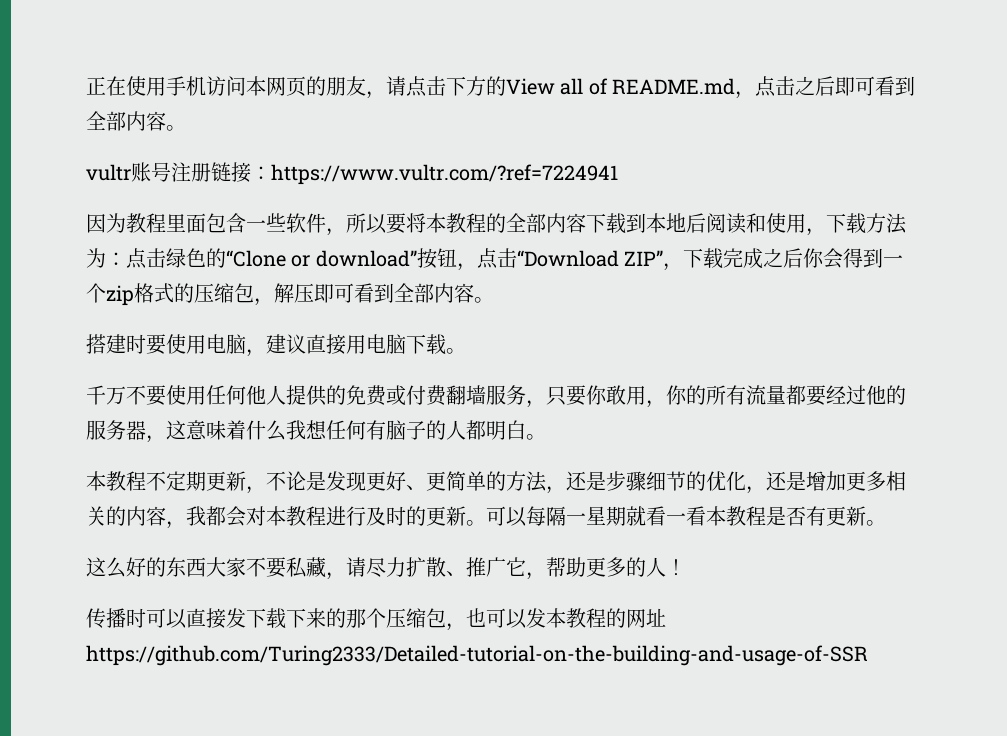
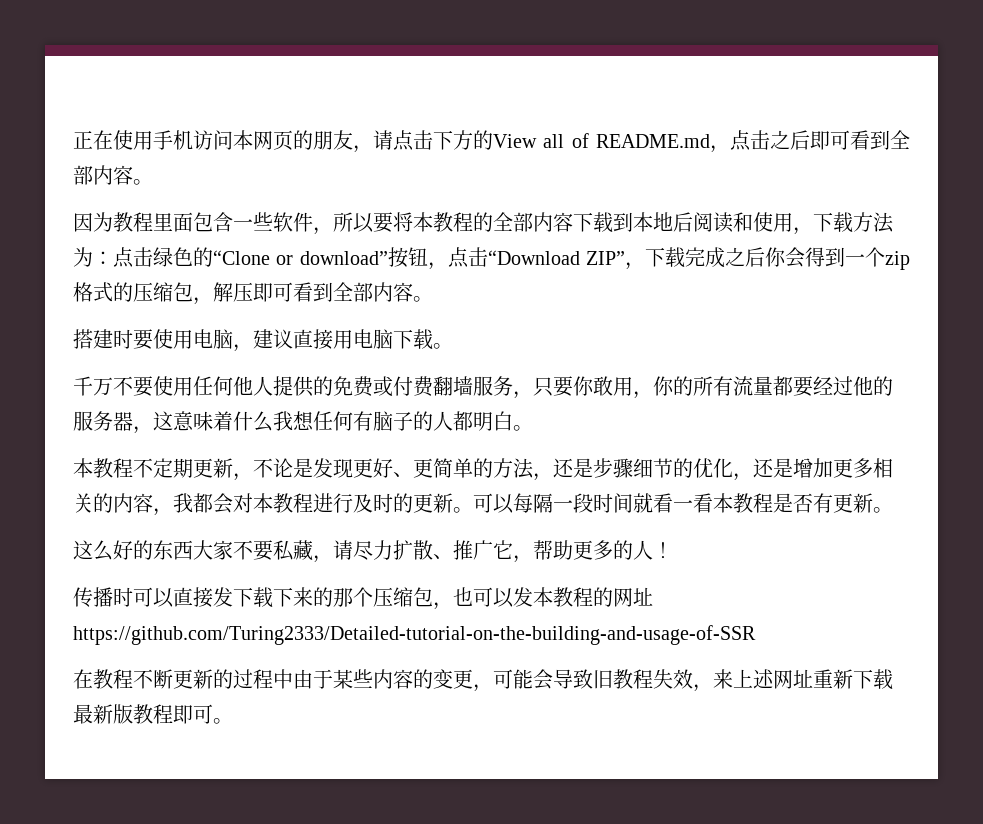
[86,162,618,185] // vultr账号注册链接：https://www.vultr.com/?ref=7224941 -> (153, 182) none
[586,506,626,526] 星期 -> [573,493,633,513] 段时间
(868, 655) none -> [73,669,893,692] [73,704,233,724] // 在教程不断更新的过程中由于某些内容的变更，可能会导致旧教程失效，来上述网址重新下载最新版教程即可。

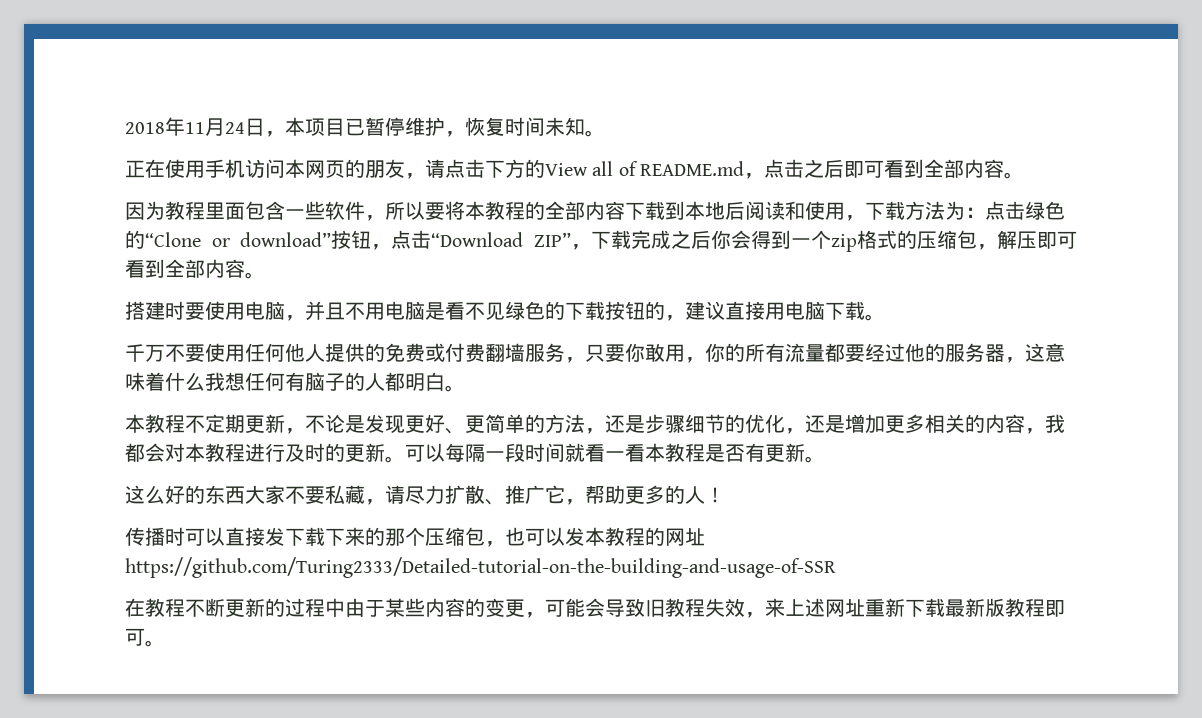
(73, 140) none -> [125,117,605,137] 2018年11月24日，本项目已暂停维护，恢复时间未知。 //
(253, 348) none -> [305,301,685,321] 并且不用电脑是看不见绿色的下载按钮的，

